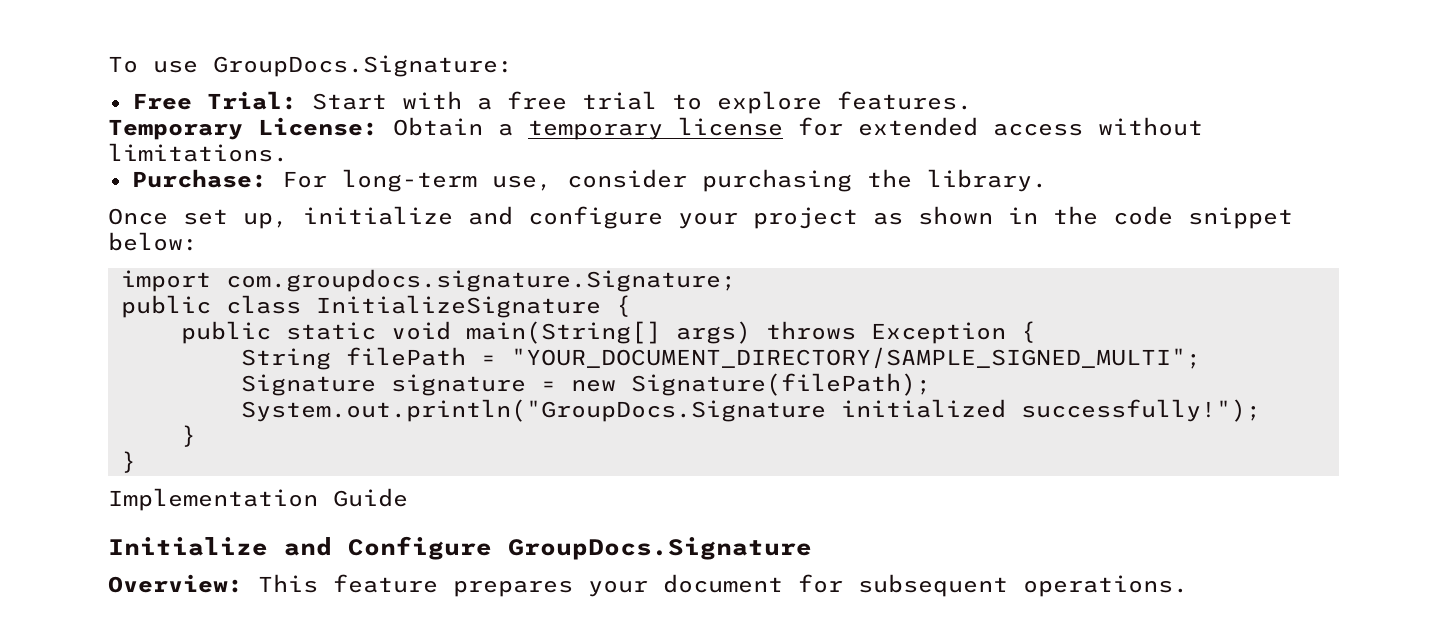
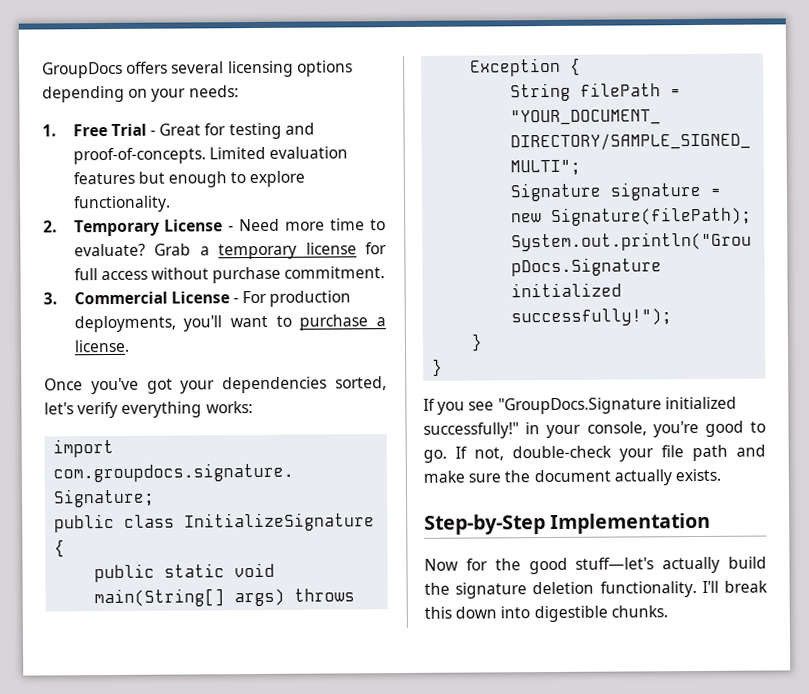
[108,55,513,77] [131,91,972,114] [108,117,483,140] To use GroupDocs.Signature: // Free Trial: Start with a free trial to explore features. // Temporary License: Obtain -> [42,60,353,79] [42,85,239,103] [42,122,315,140] [72,146,348,165] [72,170,306,188] [72,195,171,213] [43,218,386,237] [73,243,192,257] GroupDocs offers several licensing options depending on your needs: // 1. Free Trial - Great for testing and proof-of-concepts. Limited evaluation features but enough to explore functionality. // 2. Temporary License - Need more time to evaluate? Grab
[858,117,978,136] extended -> [73,268,98,281] full
[108,143,288,162] [131,169,1047,192] [108,206,1293,229] [108,232,198,251] limitations. // Purchase: For long-term use, consider purchasing the library. // Once set up, initialize and configure your project as shown in the code snippet below: -> [212,266,386,284] [43,290,352,307] [73,314,387,333] [73,339,130,353] [44,376,387,395] [44,401,253,419] purchase commitment. // 3. Commercial License - For production deployments, you'll want to purchase a license. // Once you've got your dependencies sorted, let's verify everything works:
[108,488,408,511] [108,536,812,560] [108,574,1188,597] Implementation Guide // Initialize and Configure GroupDocs.Signature // Overview: This feature prepares your document for subsequent operations. -> [423,396,737,415] [423,420,766,439] [423,444,766,463] [423,468,721,486] [424,512,712,535] [424,556,767,575] [424,580,768,599] [424,605,668,623] If you see "GroupDocs.Signature initialized successfully!" in your console, you're good to go. If not, double-check your file path and make sure the document actually exists. // Step-by-Step Implementation // Now for the good stuff—let's actually build the signature deletion functionality. I'll break this down into digestible chunks.

